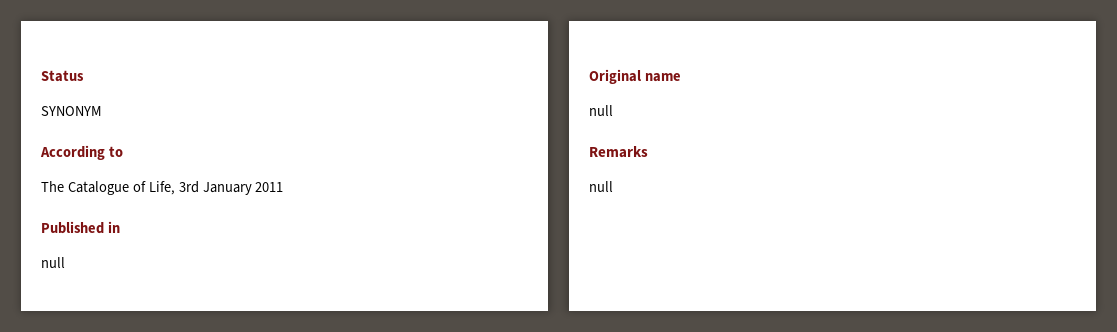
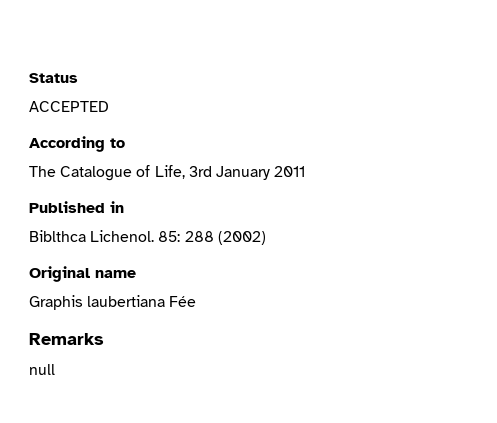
[41,106,102,116] SYNONYM -> [29,101,109,112] ACCEPTED
[41,257,65,268] null -> [29,230,266,245] Biblthca Lichenol. 85: 288 (2002)
[589,105,613,116] null -> [29,295,197,310] Graphis laubertiana Fée

